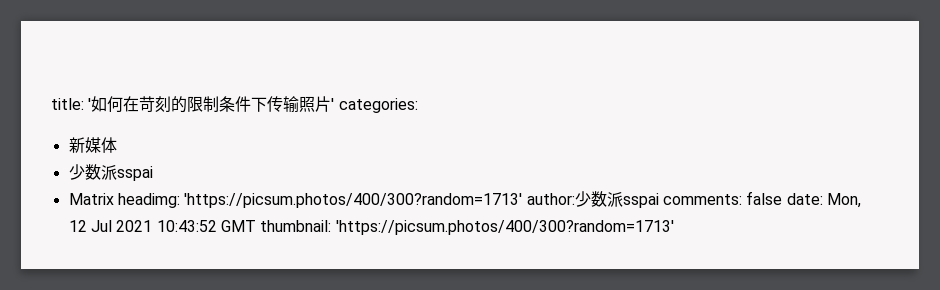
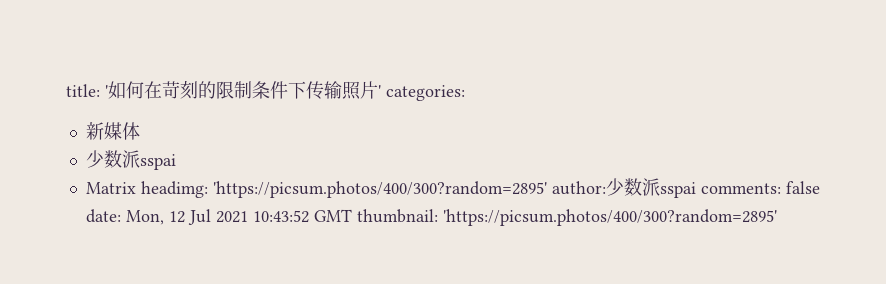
[184,193,523,208] 'https://picsum.photos/400/300?random=1713' -> [212,181,547,198] 'https://picsum.photos/400/300?random=2895'
[335,220,674,235] 'https://picsum.photos/400/300?random=1713' -> [442,209,777,226] 'https://picsum.photos/400/300?random=2895'

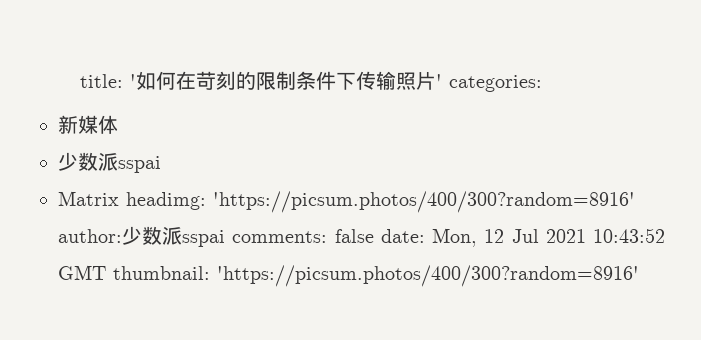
[212,181,547,198] 'https://picsum.photos/400/300?random=2895' -> [213,191,635,213] 'https://picsum.photos/400/300?random=8916'
[442,209,777,226] 'https://picsum.photos/400/300?random=2895' -> [217,265,639,287] 'https://picsum.photos/400/300?random=8916'

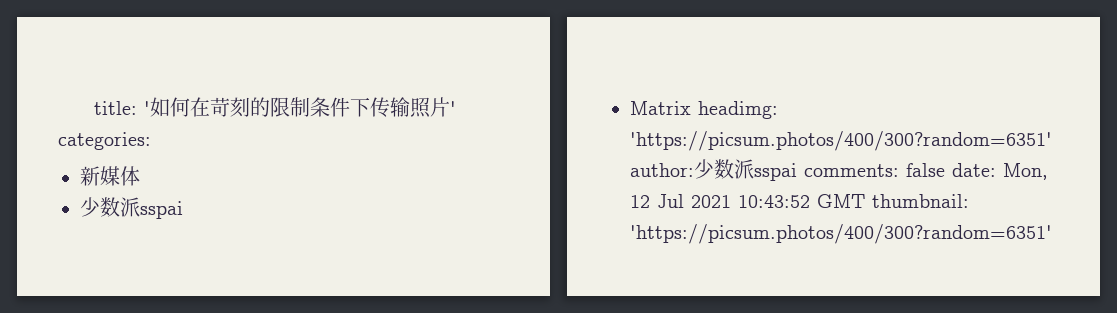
[213,191,635,213] 'https://picsum.photos/400/300?random=8916' -> [630,131,1052,151] 'https://picsum.photos/400/300?random=6351'
[217,265,639,287] 'https://picsum.photos/400/300?random=8916' -> [630,224,1052,244] 'https://picsum.photos/400/300?random=6351'

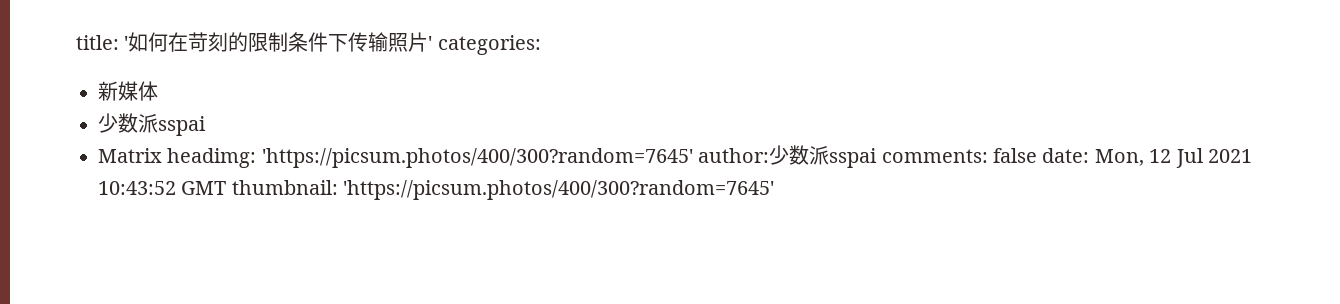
[630,131,1052,151] 'https://picsum.photos/400/300?random=6351' -> [261,148,693,168] 'https://picsum.photos/400/300?random=7645'
[630,224,1052,244] 'https://picsum.photos/400/300?random=6351' -> [343,180,775,200] 'https://picsum.photos/400/300?random=7645'

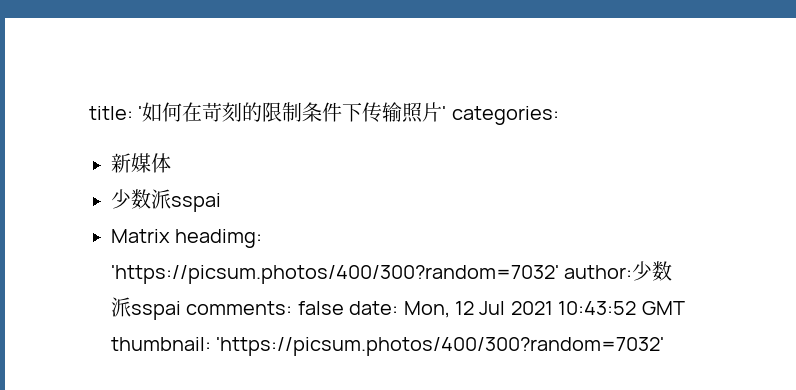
[261,148,693,168] 'https://picsum.photos/400/300?random=7645' -> [111,265,559,284] 'https://picsum.photos/400/300?random=7032'
[343,180,775,200] 'https://picsum.photos/400/300?random=7645' -> [216,337,665,356] 'https://picsum.photos/400/300?random=7032'

